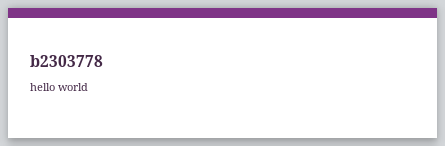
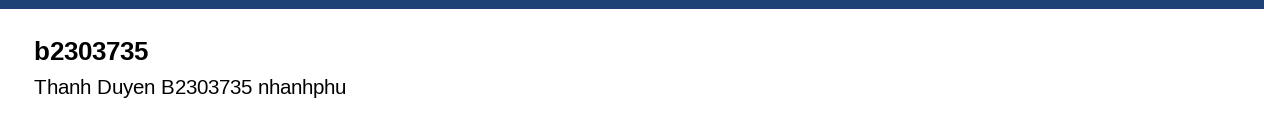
[30,55,103,67] [30,83,88,91] b2303778 // hello world -> [34,41,148,60] [34,79,346,98] b2303735 // Thanh Duyen B2303735 nhanhphu

